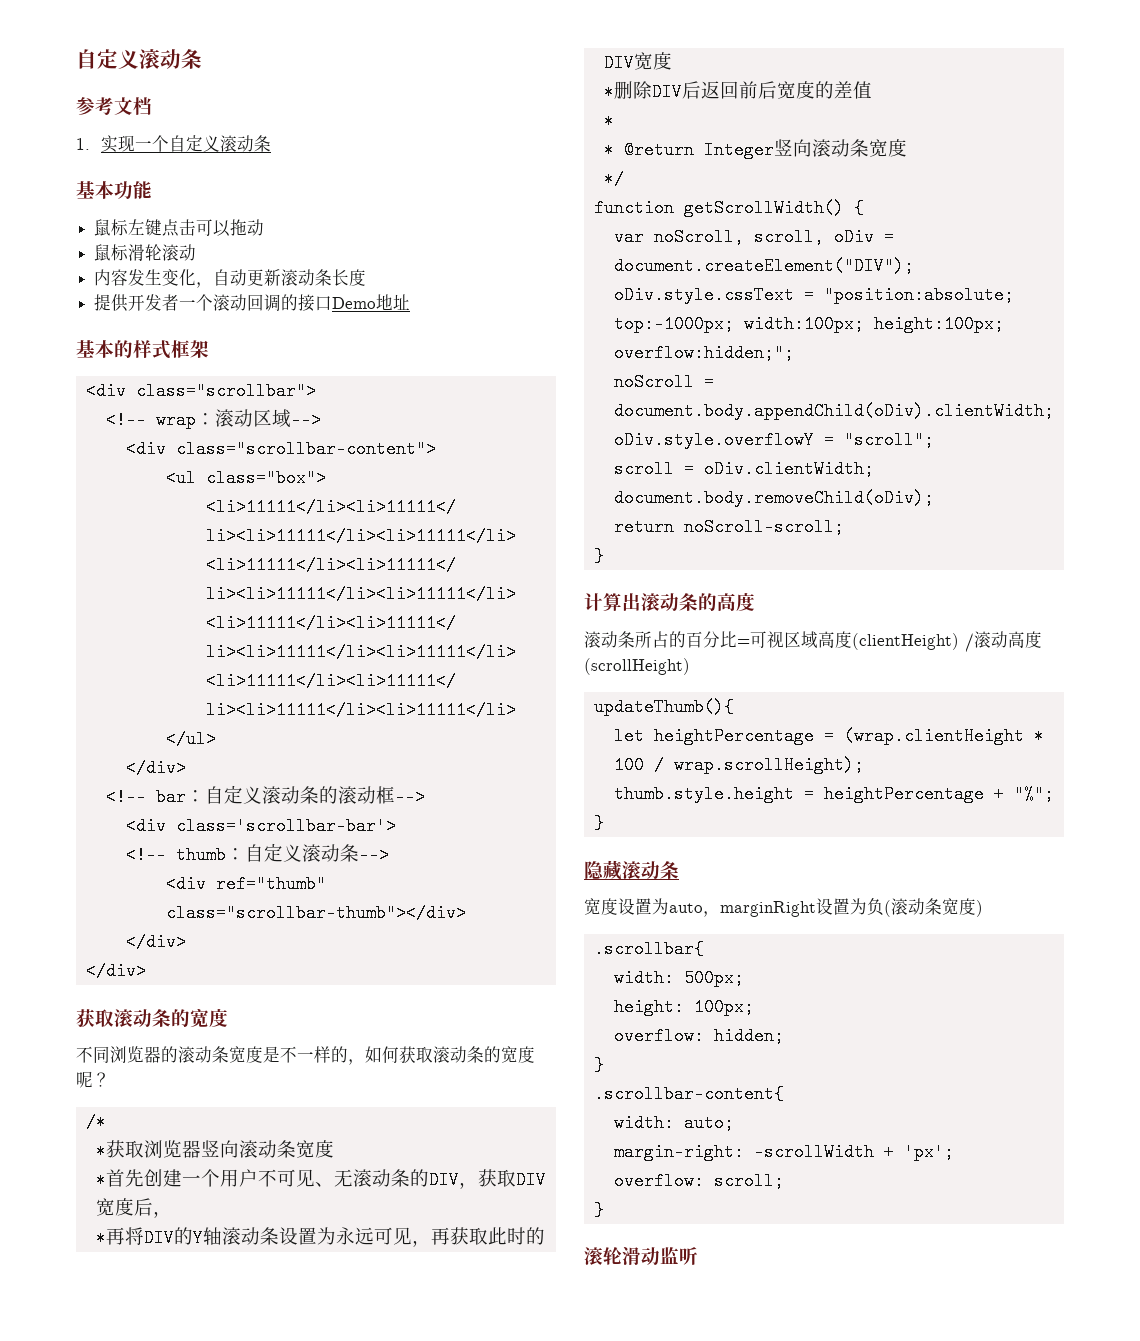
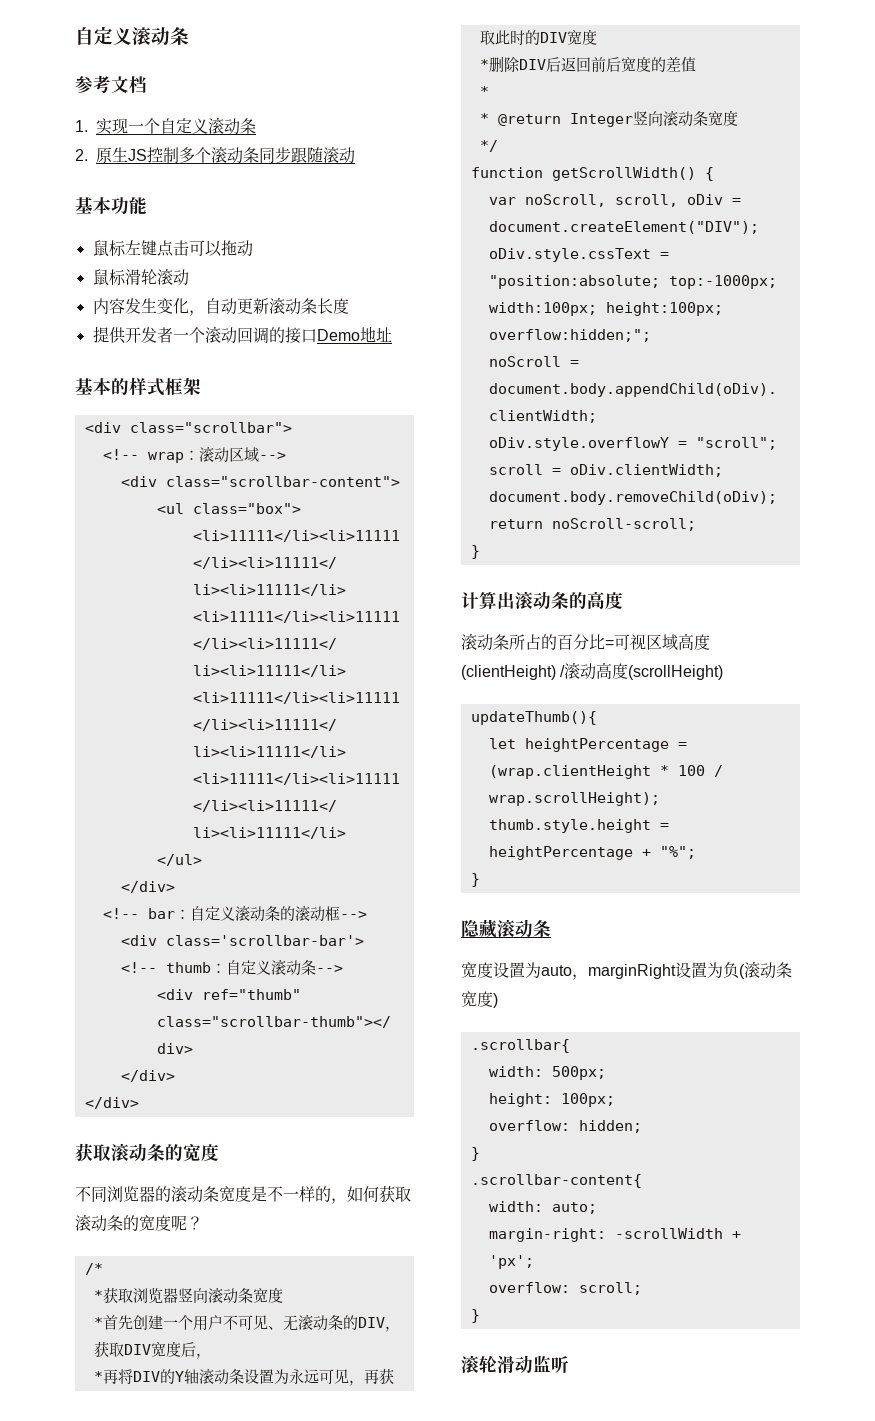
(272, 143) none -> [75,146,355,164] // 2.原生JS控制多个滚动条同步跟随滚动

